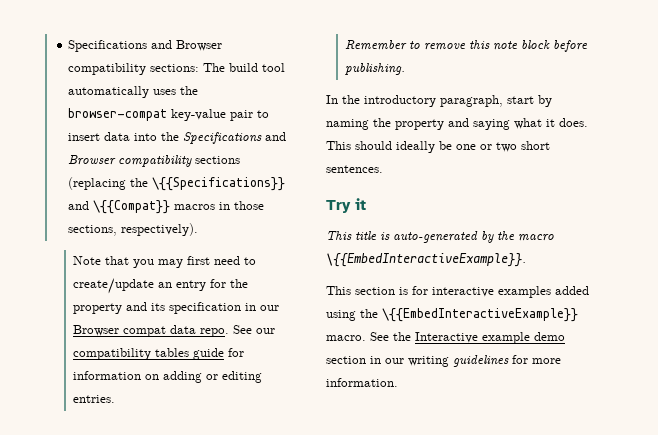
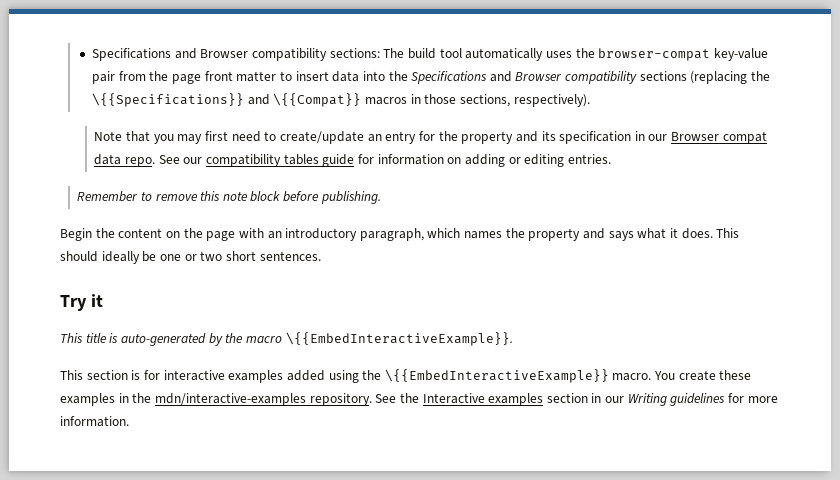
(254, 115) none -> [118,71,277,84] from the page front matter
[326,95,552,107] [326,118,510,130] In the introductory paragraph, start by naming the property and saying -> [60,228,634,241] Begin the content on the page with an introductory paragraph, which names the property and says
(366, 338) none -> [654,370,752,381] [60,393,372,406] You create these examples in the mdn/interactive-examples repository.
[482,332,565,344] example demo -> [488,393,544,406] examples
[408,356,449,367] writing -> [627,393,667,406] Writing

